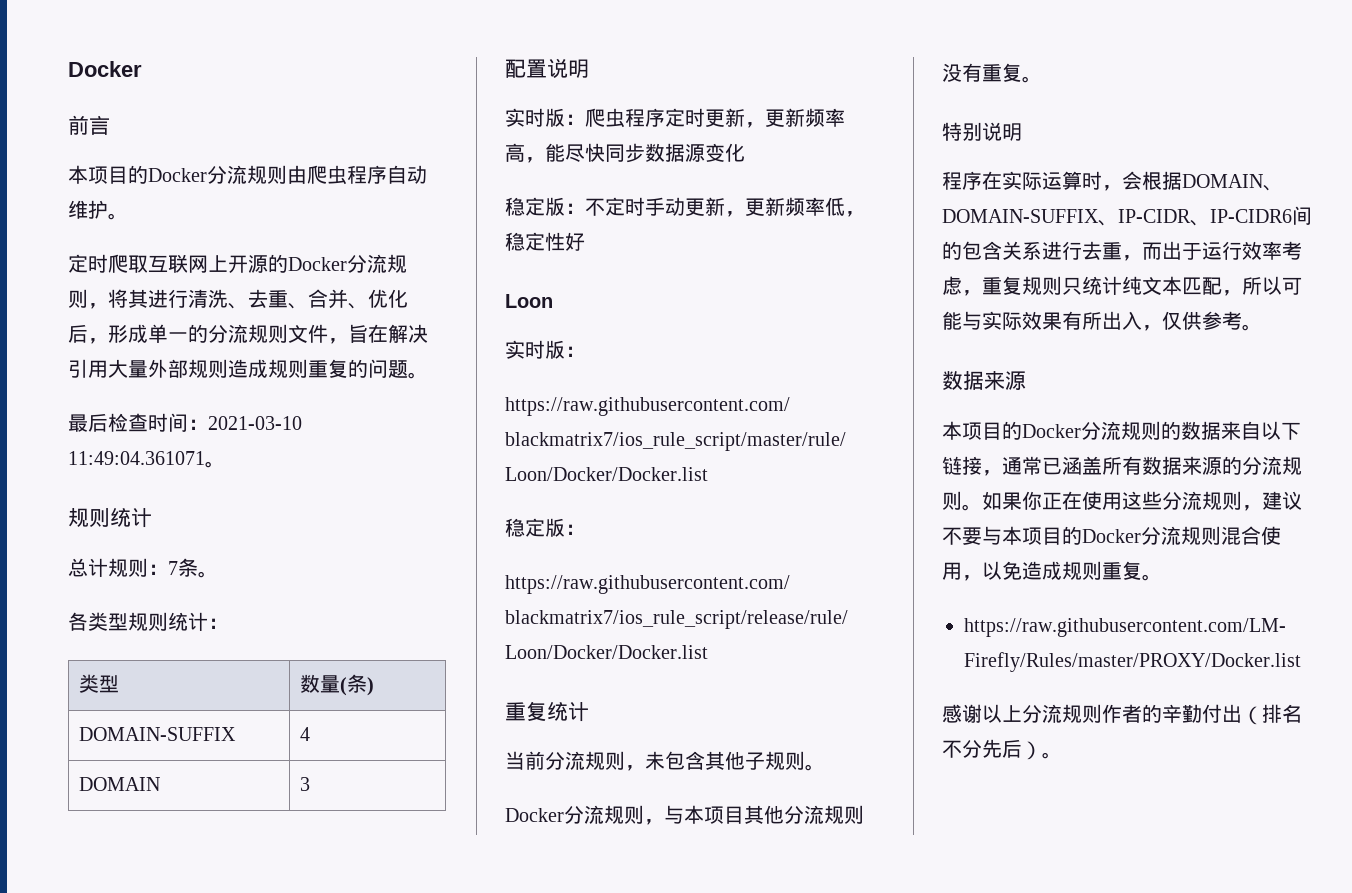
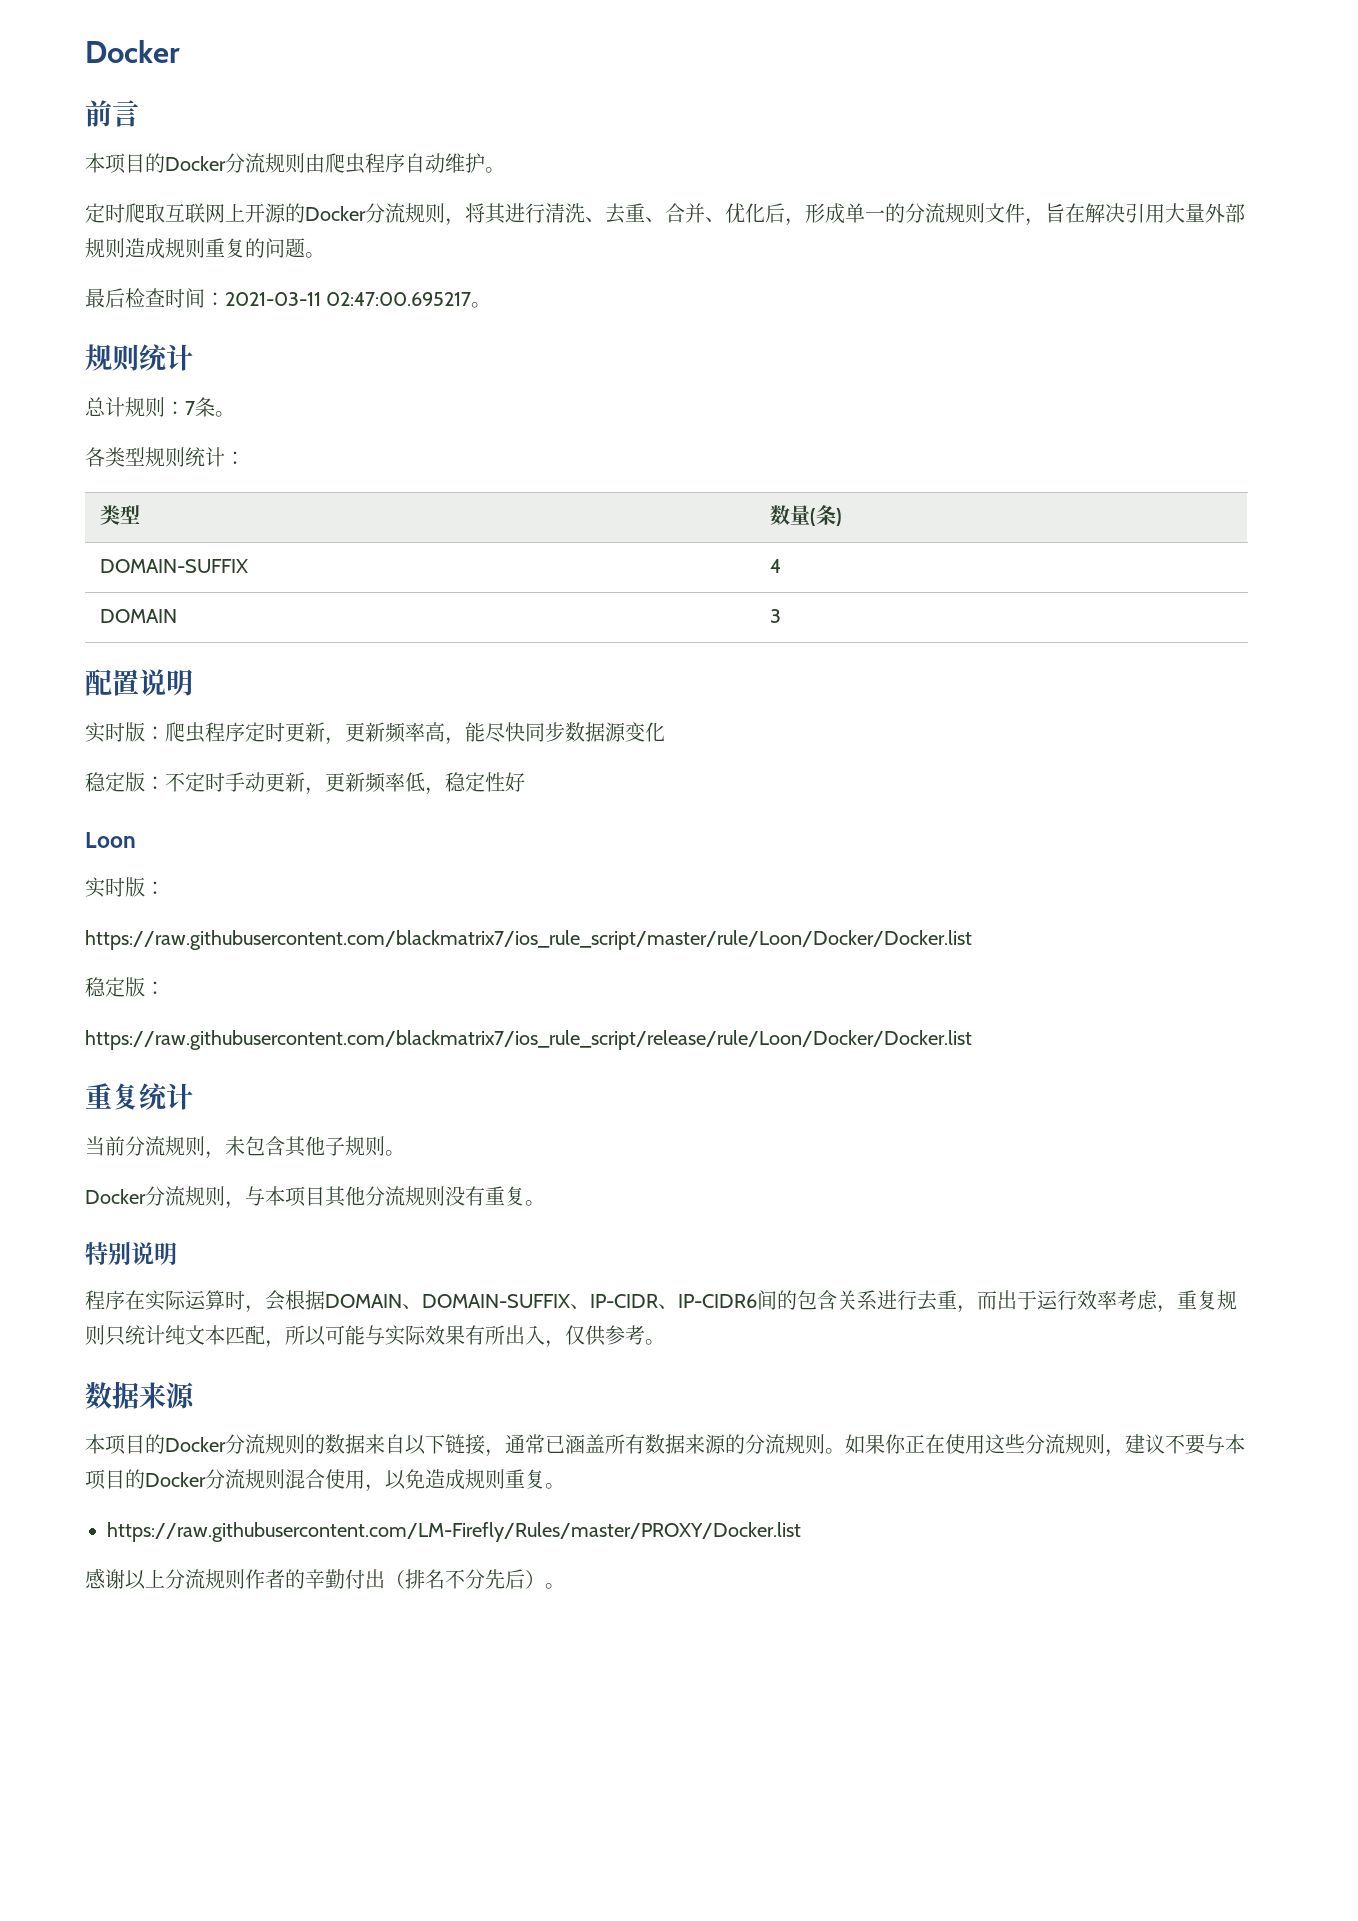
[208,416,302,430] [68,451,205,465] 2021-03-10 11:49:04.361071 -> [225,292,472,306] 2021-03-11 02:47:00.695217

